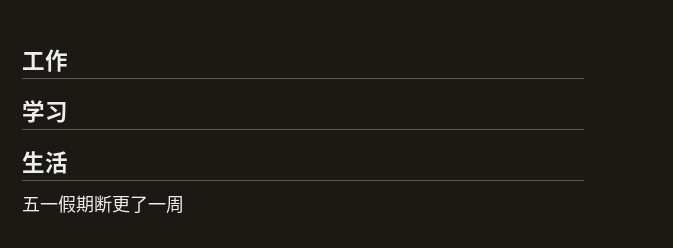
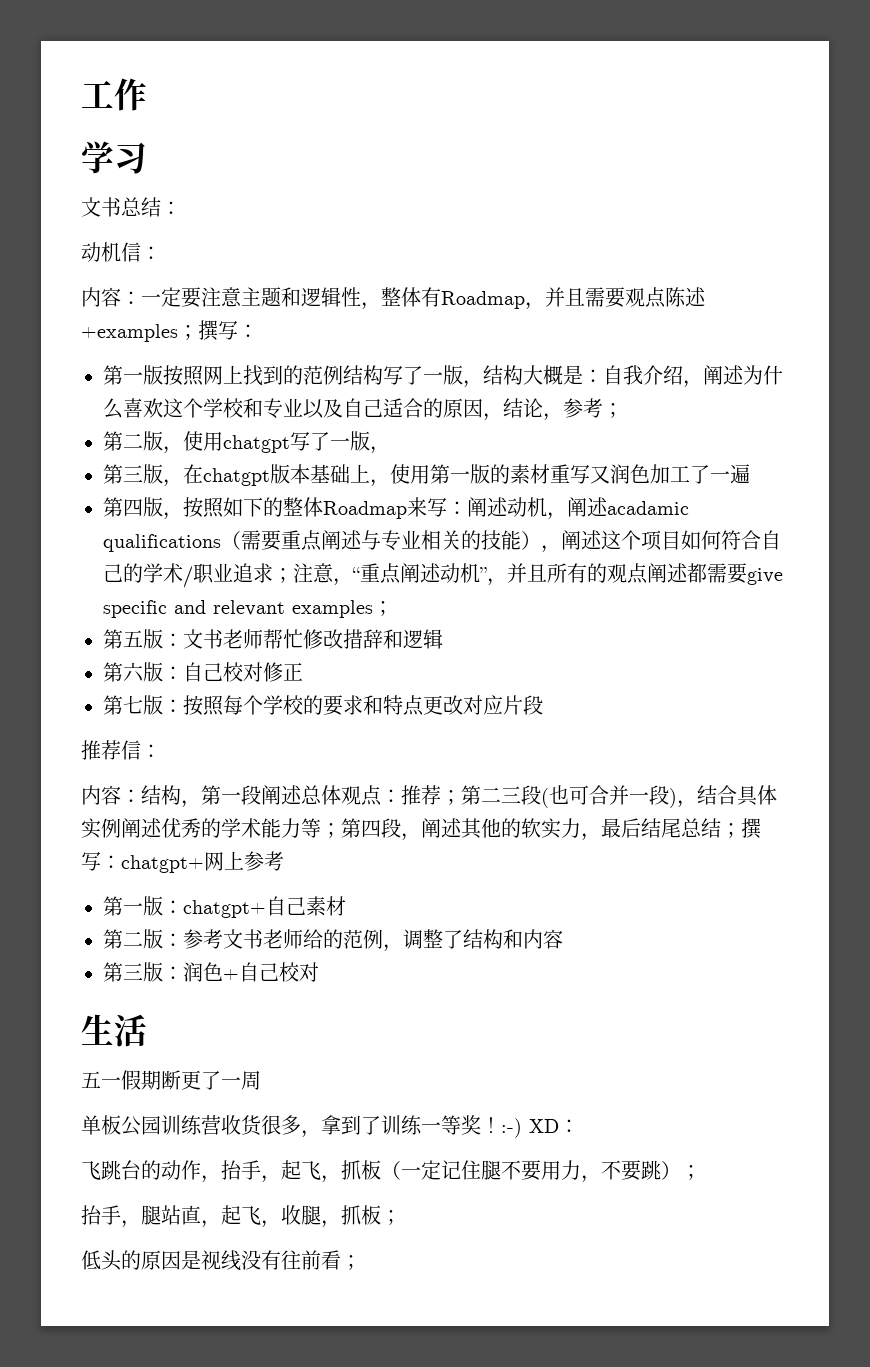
(68, 112) none -> [81,197,181,217] [81,242,161,262] [81,287,706,310] [81,320,258,342] [103,365,783,388] [103,398,623,421] [103,431,390,454] [103,464,750,487] [103,497,689,520] [103,530,781,553] [103,563,783,588] [103,600,393,618] [103,629,443,649] [103,662,303,682] [103,695,543,716] [81,740,161,760] [81,785,777,808] [81,818,761,841] [81,851,284,873] [103,896,346,918] [103,929,563,952] [103,962,319,982] // 文书总结： // 动机信： // 内容：一定要注意主题和逻辑性，整体有Roadmap，并且需要观点陈述+examples；撰写： // 第一版按照网上找到的范例结构写了一版，结构大概是：自我介绍，阐述为什么喜欢这个学校和专业以及自己适合的原因，结论，参考； // 第二版，使用chatgpt写了一版， // 第三版，在chatgpt版本基础上，使用第一版的素材重写又润色加工了一遍 // 第四版，按照如下的整体Roadmap来写：阐述动机，阐述acadamic qualifications（需要重点阐述与专业相关的技能），阐述这个项目如何符合自己的学术/职业追求；注意，“重点阐述动机”，并且所有的观点阐述都需要give specific and relevant examples； // 第五版：文书老师帮忙修改措辞和逻辑 // 第六版：自己校对修正 // 第七版：按照每个学校的要求和特点更改对应片段 // 推荐信： // 内容：结构，第一段阐述总体观点：推荐；第二三段(也可合并一段)，结合具体实例阐述优秀的学术能力等；第四段，阐述其他的软实力，最后结尾总结；撰写：chatgpt+网上参考 // 第一版：chatgpt+自己素材 // 第二版：参考文书老师给的范例，调整了结构和内容 // 第三版：润色+自己校对
(184, 205) none -> [81,1115,579,1138] [81,1160,701,1183] [81,1205,401,1228] [81,1250,361,1271] // 单板公园训练营收货很多，拿到了训练一等奖！:-) XD： // 飞跳台的动作，抬手，起飞，抓板（一定记住腿不要用力，不要跳）； // 抬手，腿站直，起飞，收腿，抓板； // 低头的原因是视线没有往前看；

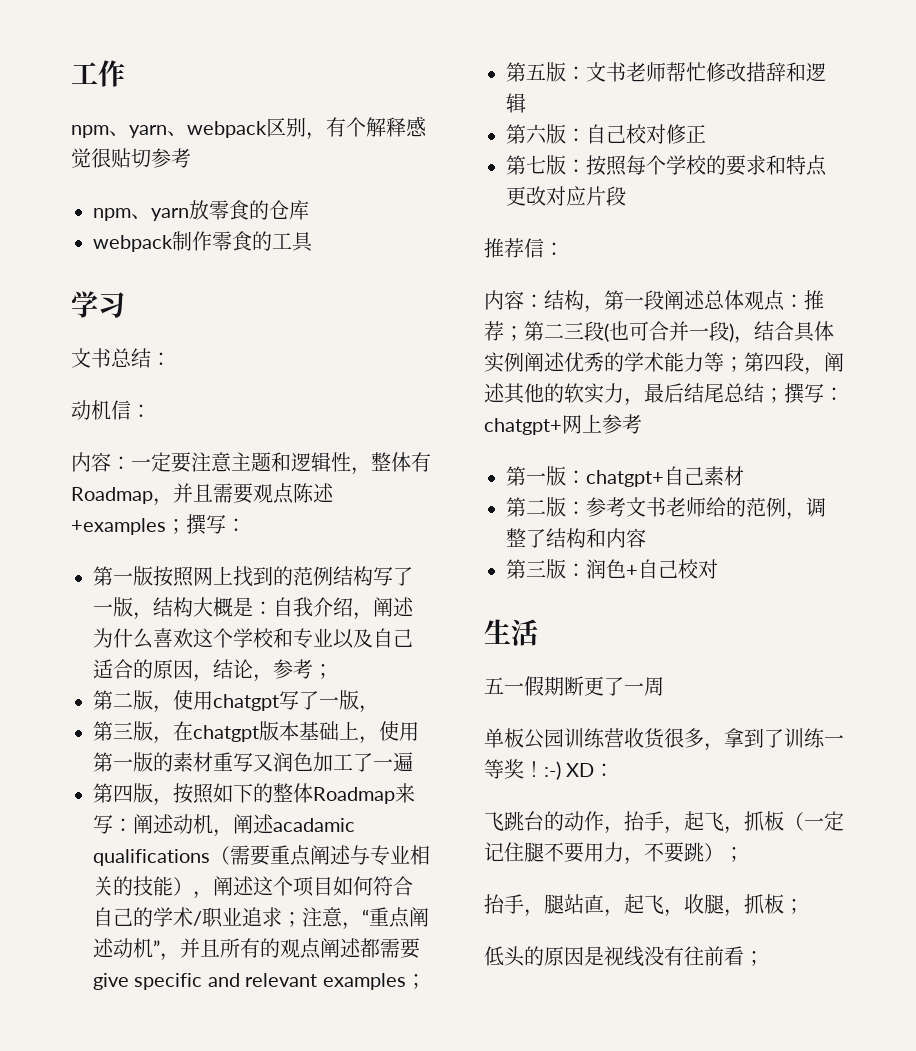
(147, 94) none -> [71,116,427,140] [71,148,191,168] [93,200,309,221] [93,231,313,252] // npm、yarn、webpack区别，有个解释感觉很贴切参考 // npm、yarn放零食的仓库 // webpack制作零食的工具

